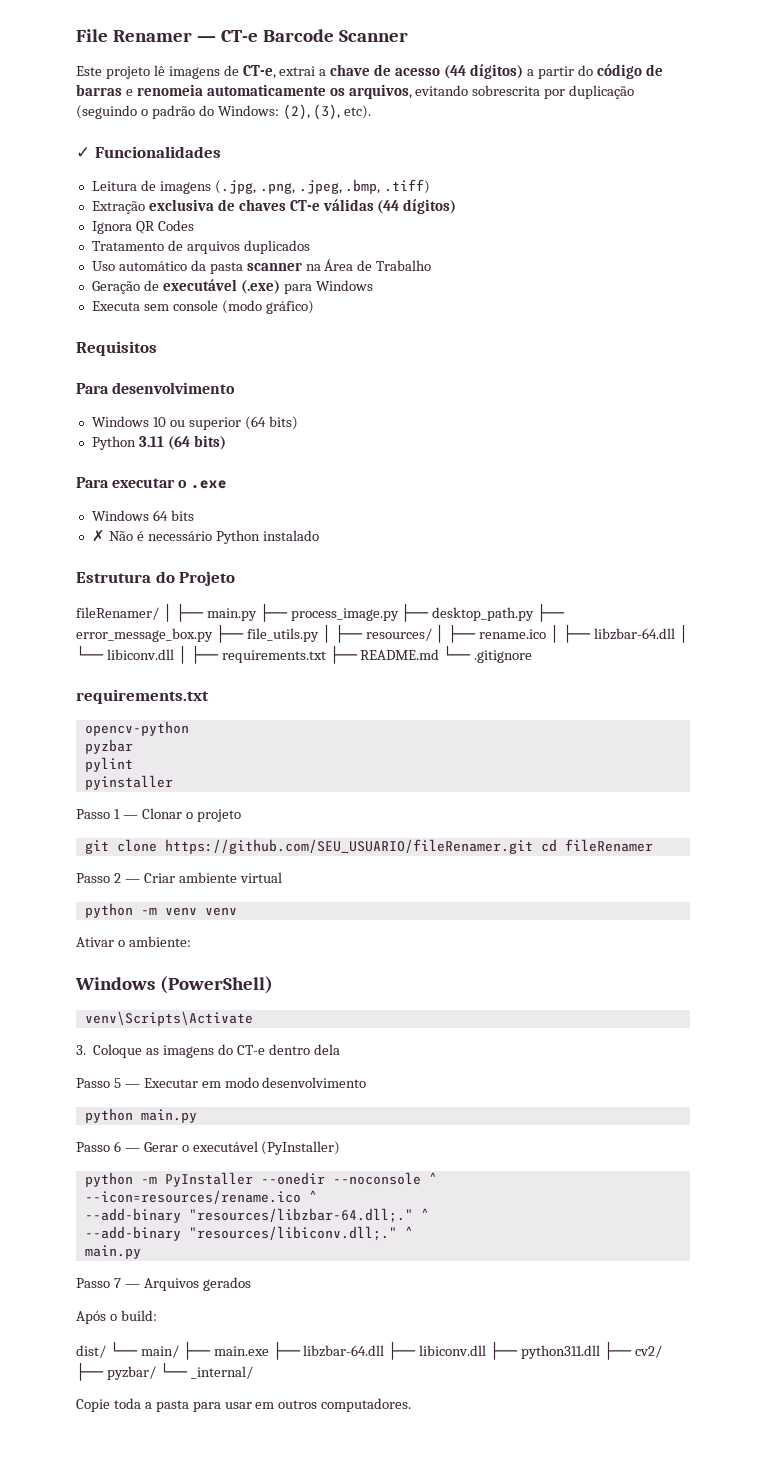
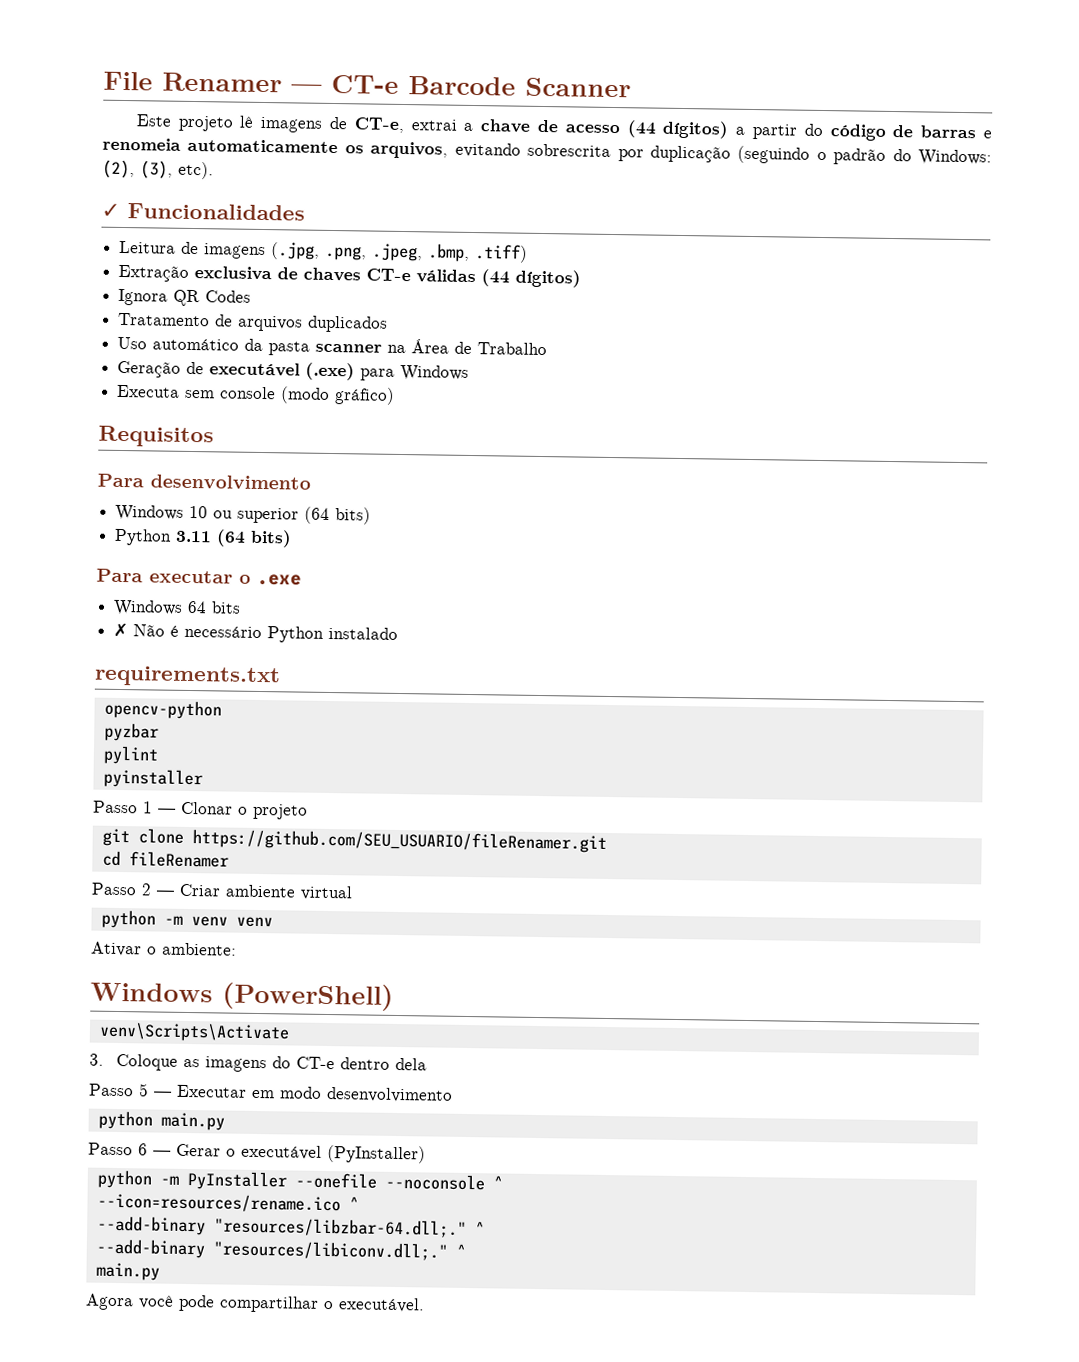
[76,571,236,586] [76,603,566,622] [76,624,688,643] [76,645,533,664] // Estrutura do Projeto // fileRenamer/ │ ├── main.py ├── process_image.py ├── desktop_path.py ├── error_message_box.py ├── file_utils.py │ ├── resources/ │ ├── rename.ico │ ├── libzbar-64.dll │ └── libiconv.dll │ ├── requirements.txt ├── README.md └── .gitignore -> (399, 633) none
(533, 846) none -> (607, 841) //
[260,1172,325,1185] --onedir -> [294,1172,377,1189] --onefile
[76,1277,251,1291] [76,1310,157,1324] [76,1341,662,1360] [76,1362,253,1381] [76,1398,412,1412] Passo 7 — Arquivos gerados // Após o build: // dist/ └── main/ ├── main.exe ├── libzbar-64.dll ├── libiconv.dll ├── python311.dll ├── cv2/ ├── pyzbar/ └── _internal/ // Copie toda a pasta para usar em outros computadores. -> [85,1293,425,1313] Agora você pode compartilhar o executável.

